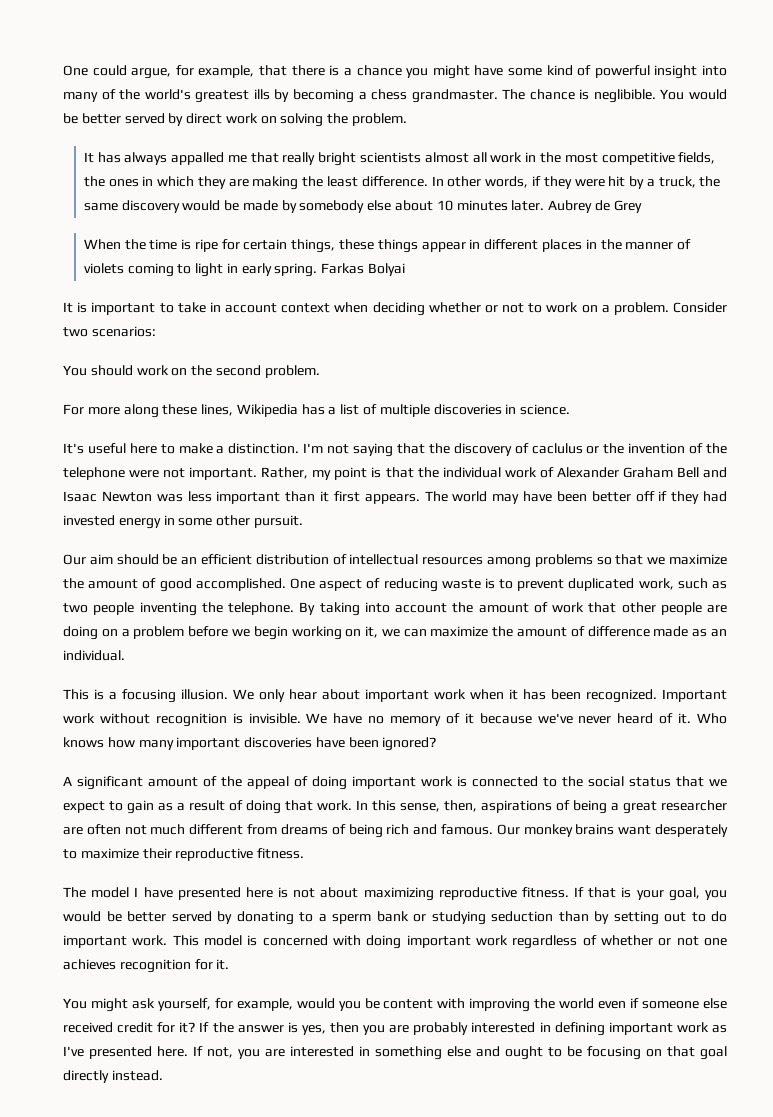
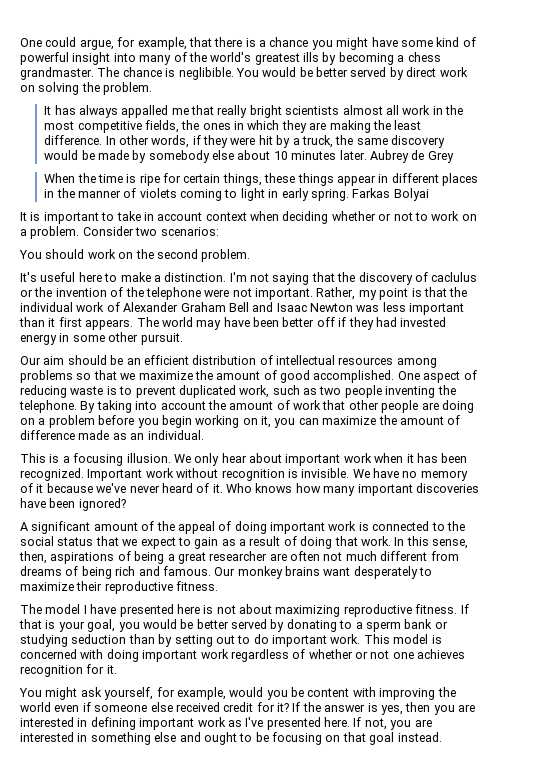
[63,404,571,418] // For more along these lines, Wikipedia has a list of multiple discoveries in science. -> (251, 255) none
[231,629,250,637] we -> [137,418,159,428] you
[381,629,400,637] we -> [274,418,296,428] you
[413,1022,469,1035] probably -> (475, 708) none
[63,1070,109,1083] directly -> (395, 738) none

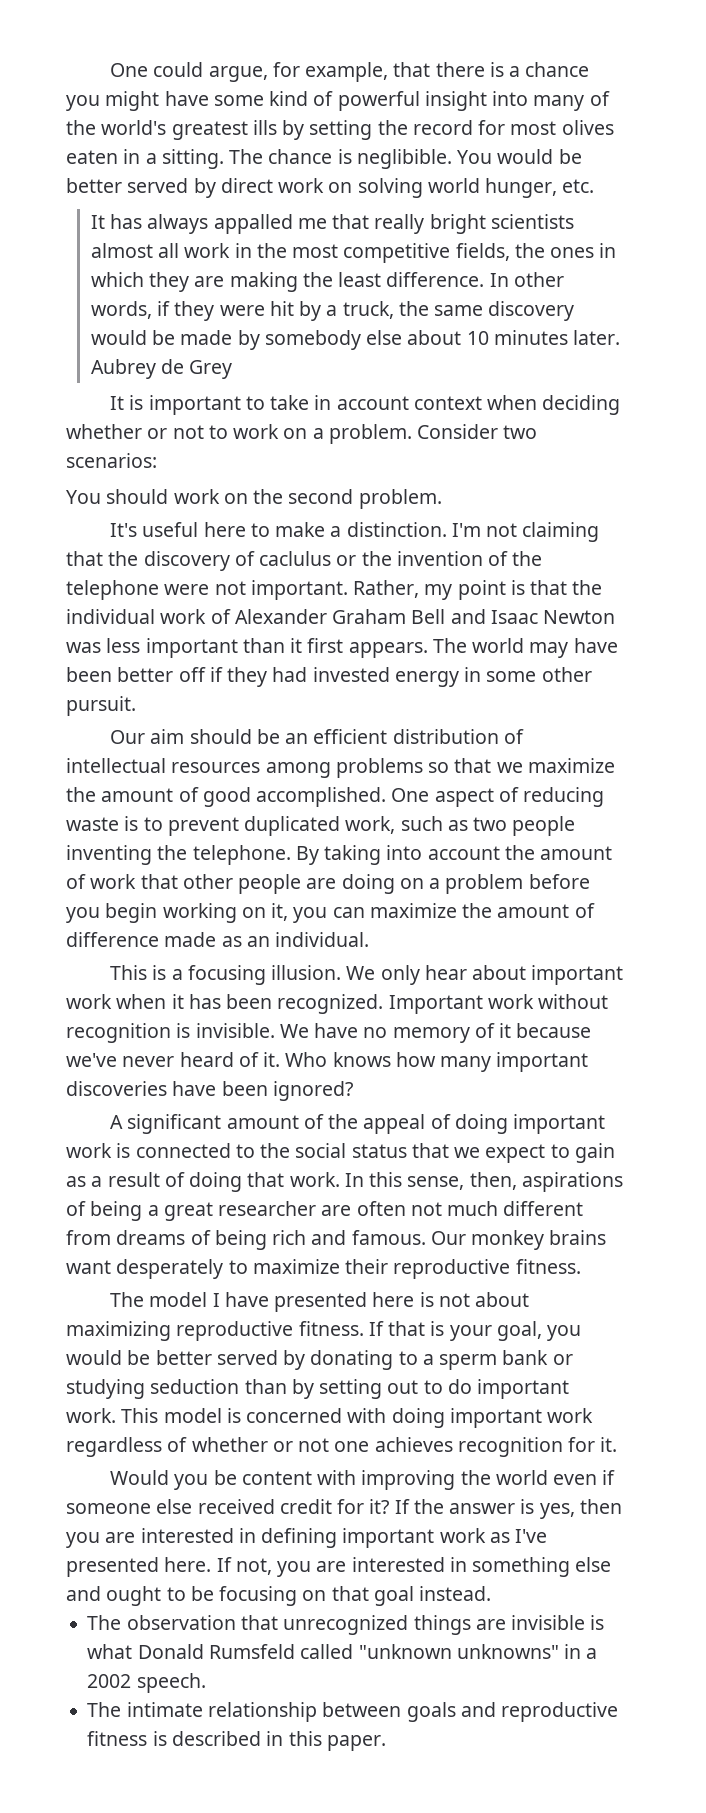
[338,52,441,65] [20,67,94,80] becoming a chess grandmaster. -> [309,120,614,140] [66,149,224,169] setting the record for most olives eaten in a sitting.
[81,82,153,95] the problem. -> [427,178,595,198] world hunger, etc.
[44,173,479,186] [44,188,429,201] // When the time is ripe for certain things, these things appear in different places in the manner of violets coming to light in early spring. Farkas Bolyai -> (233, 369) none
[272,273,310,285] saying -> [522,522,600,542] claiming
[19,687,264,700] You might ask yourself, for example, would -> [109,1470,169,1485] Would
(442, 737) none -> [87,1615,605,1635] [87,1644,598,1659] [87,1673,206,1693] [87,1702,619,1722] [87,1731,386,1751] // The observation that unrecognized things are invisible is what Donald Rumsfeld called "unknown unknowns" in a 2002 speech. // The intimate relationship between goals and reproductive fitness is described in this paper.

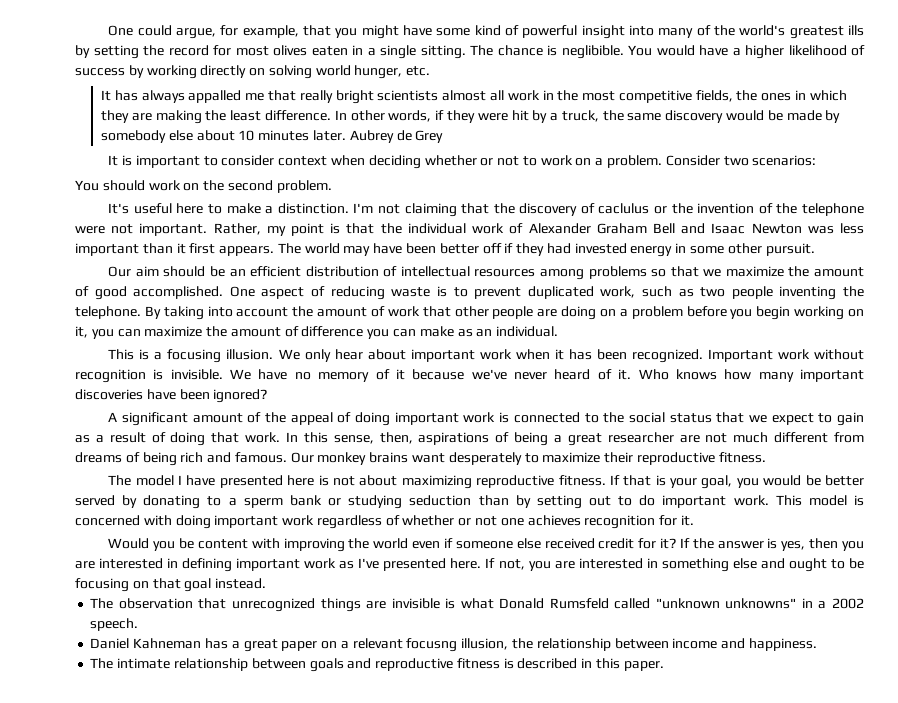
[435,62,590,77] there is a chance -> (331, 30) none
(157, 158) none -> [380,45,416,59] single
[558,149,582,164] [66,178,325,198] be better served by direct work -> [699,45,865,59] [75,65,247,79] have a higher likelihood of success by working directly
[270,395,409,410] take in account -> [221,155,275,166] consider
[164,932,217,947] made -> [367,326,454,339] you can make
[356,1201,406,1216] often -> (700, 439) none
(206, 1683) none -> [90,638,817,652] // Daniel Kahneman has a great paper on a relevant focusng illusion, the relationship between income and happiness.

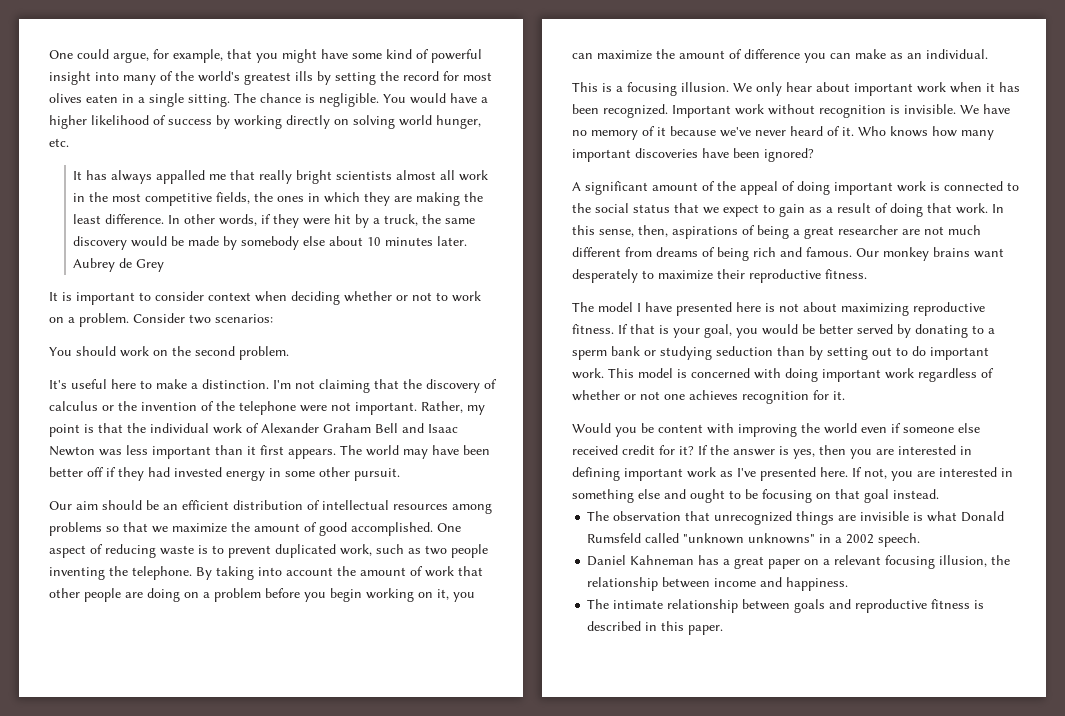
[561,45,624,59] neglibible. -> [319,93,379,107] negligible.
[598,203,650,214] caclulus -> [49,401,98,411] calculus
[406,638,458,652] focusng -> [885,555,936,569] focusing

